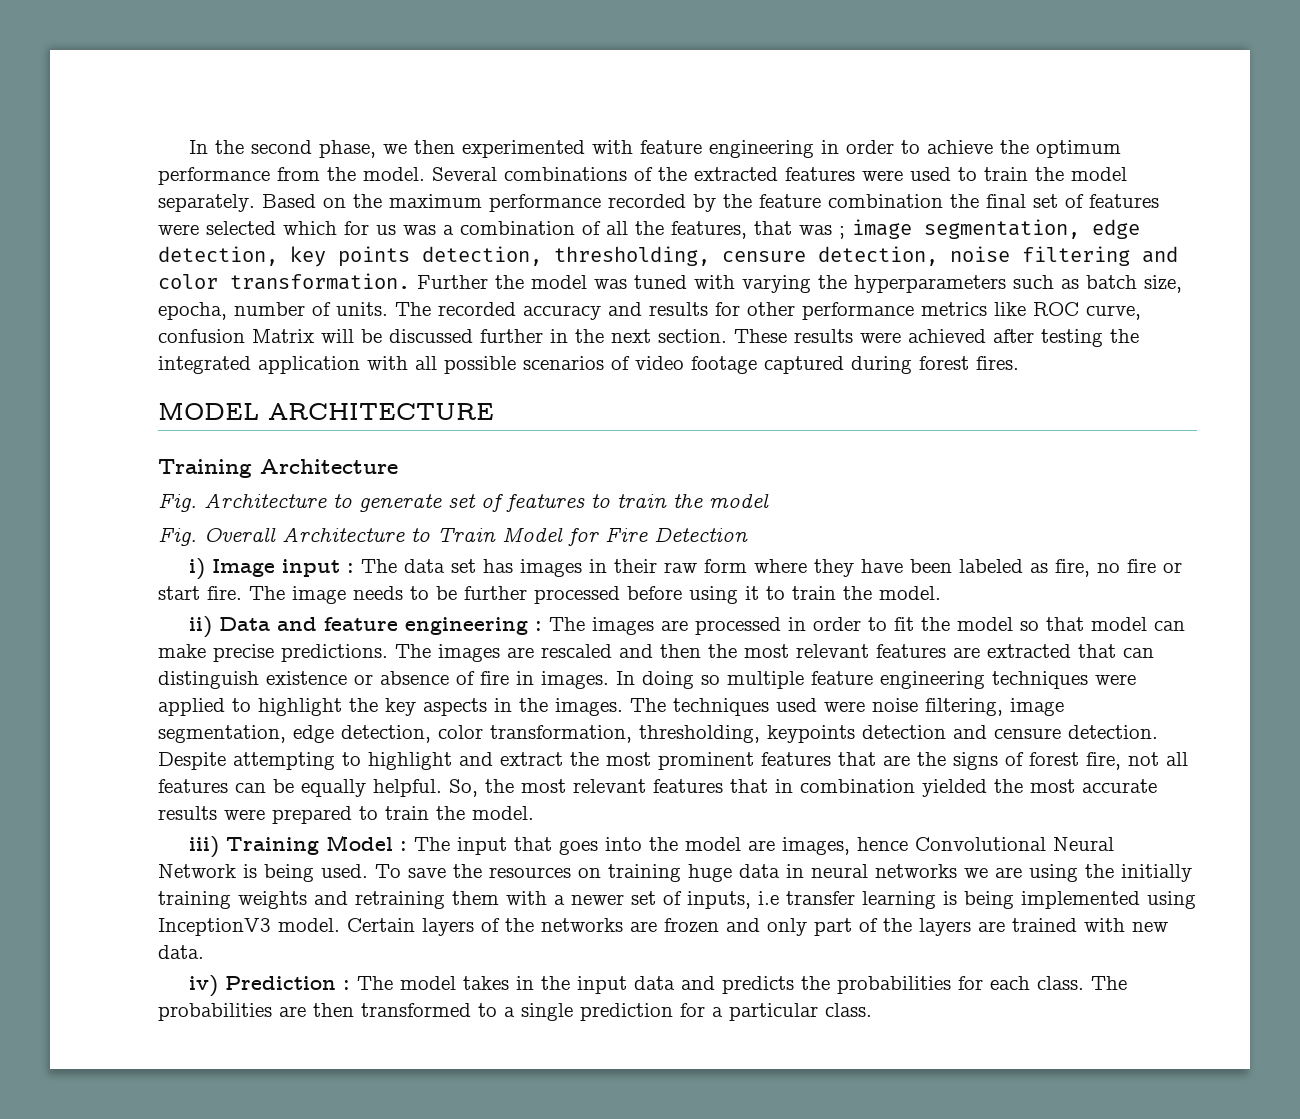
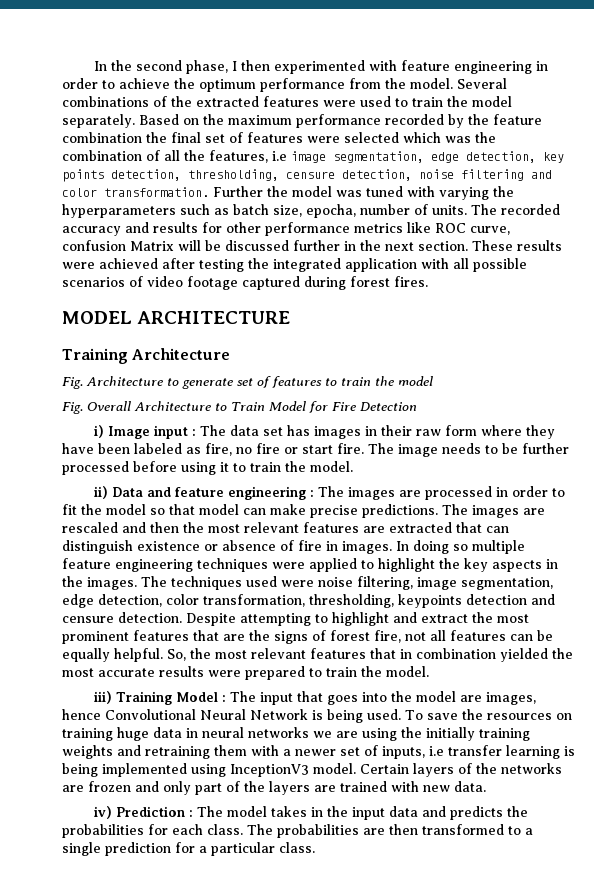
[382,144,407,154] we -> [232,61,238,71] I
[344,221,454,235] for us was a -> [445,132,496,143] was the
[754,221,845,239] that was ; -> [272,151,287,161] i.e

